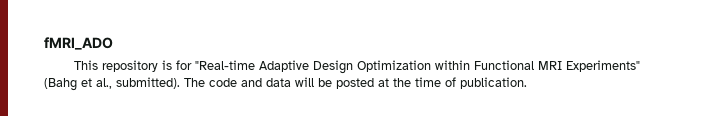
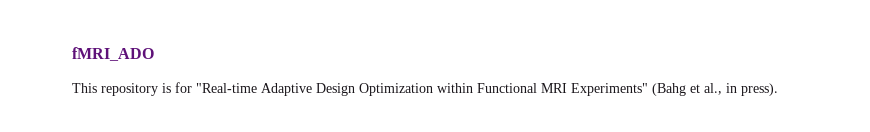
[116,77,527,89] submitted). The code and data will be posted at the time of publication. -> [726,83,778,96] in press).

